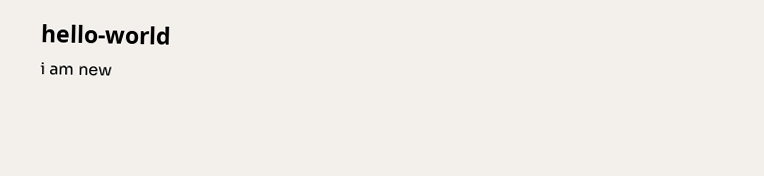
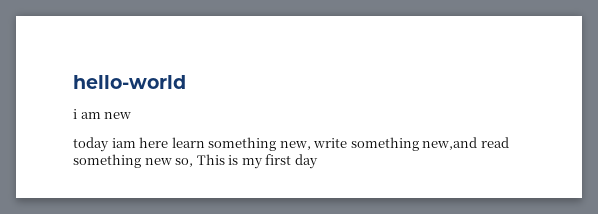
(113, 71) none -> [73,137,509,152] [73,154,318,169] // today iam here learn something new, write something new,and read something new so, This is my first day

